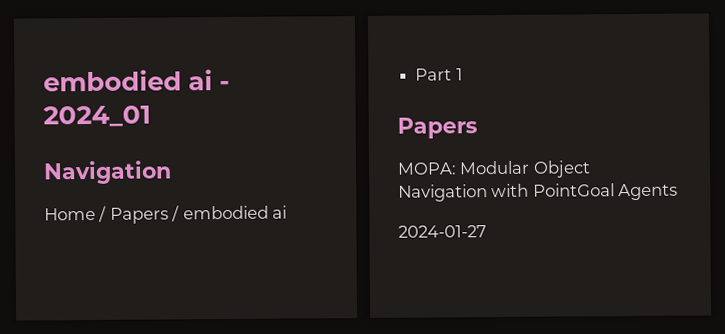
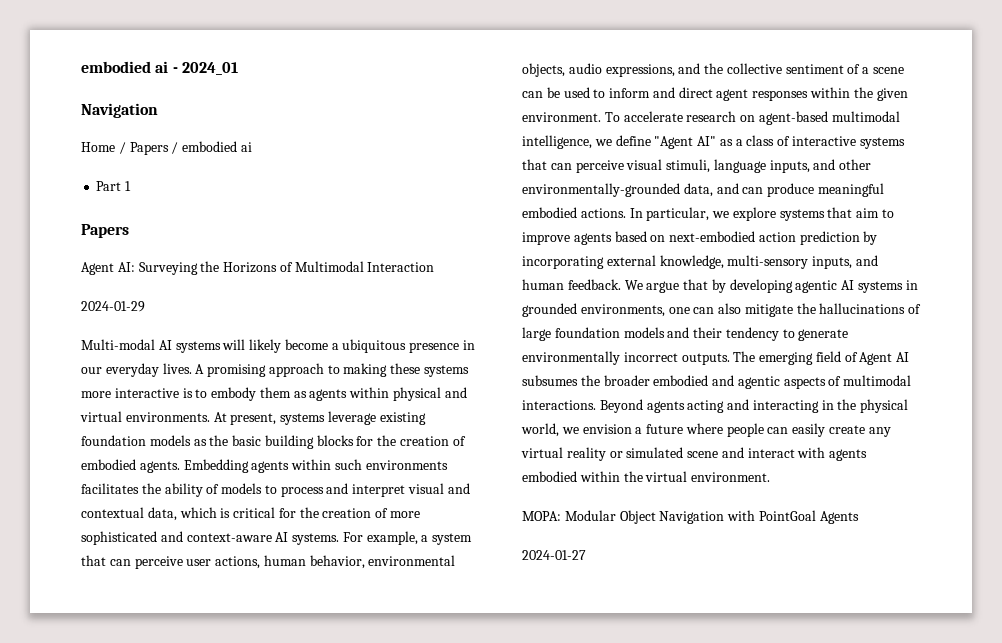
(478, 128) none -> [81,261,435,275] [81,301,145,312] [81,339,476,353] [81,363,470,377] [81,387,467,401] [80,411,426,425] [81,435,466,449] [81,459,448,473] [81,483,470,497] [81,507,421,521] [81,531,473,545] [81,555,456,569] [522,63,905,77] [522,87,908,101] [522,111,900,125] [522,135,905,149] [522,159,872,173] [522,183,884,197] [522,207,895,221] [522,231,878,245] [522,255,878,269] [522,279,918,293] [522,303,922,317] [522,327,849,341] [522,351,910,365] [522,375,912,389] [522,399,909,413] [521,423,891,437] [521,447,868,461] [522,471,771,482] // Agent AI: Surveying the Horizons of Multimodal Interaction // 2024-01-29 // Multi-modal AI systems will likely become a ubiquitous presence in our everyday lives. A promising approach to making these systems more interactive is to embody them as agents within physical and virtual environments. At present, systems leverage existing foundation models as the basic building blocks for the creation of embodied agents. Embedding agents within such environments facilitates the ability of models to process and interpret visual and contextual data, which is critical for the creation of more sophisticated and context-aware AI systems. For example, a system that can perceive user actions, human behavior, environmental objects, audio expressions, and the collective sentiment of a scene can be used to inform and direct agent responses within the given environment. To accelerate research on agent-based multimodal intelligence, we define "Agent AI" as a class of interactive systems that can perceive visual stimuli, language inputs, and other environmentally-grounded data, and can produce meaningful embodied actions. In particular, we explore systems that aim to improve agents based on next-embodied action prediction by incorporating external knowledge, multi-sensory inputs, and human feedback. We argue that by developing agentic AI systems in grounded environments, one can also mitigate the hallucinations of large foundation models and their tendency to generate environmentally incorrect outputs. The emerging field of Agent AI subsumes the broader embodied and agentic aspects of multimodal interactions. Beyond agents acting and interacting in the physical world, we envision a future where people can easily create any virtual reality or simulated scene and interact with agents embodied within the virtual environment.

